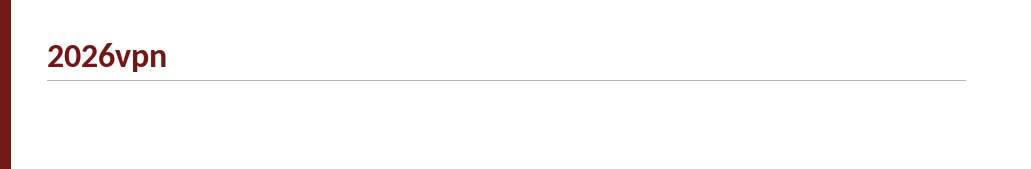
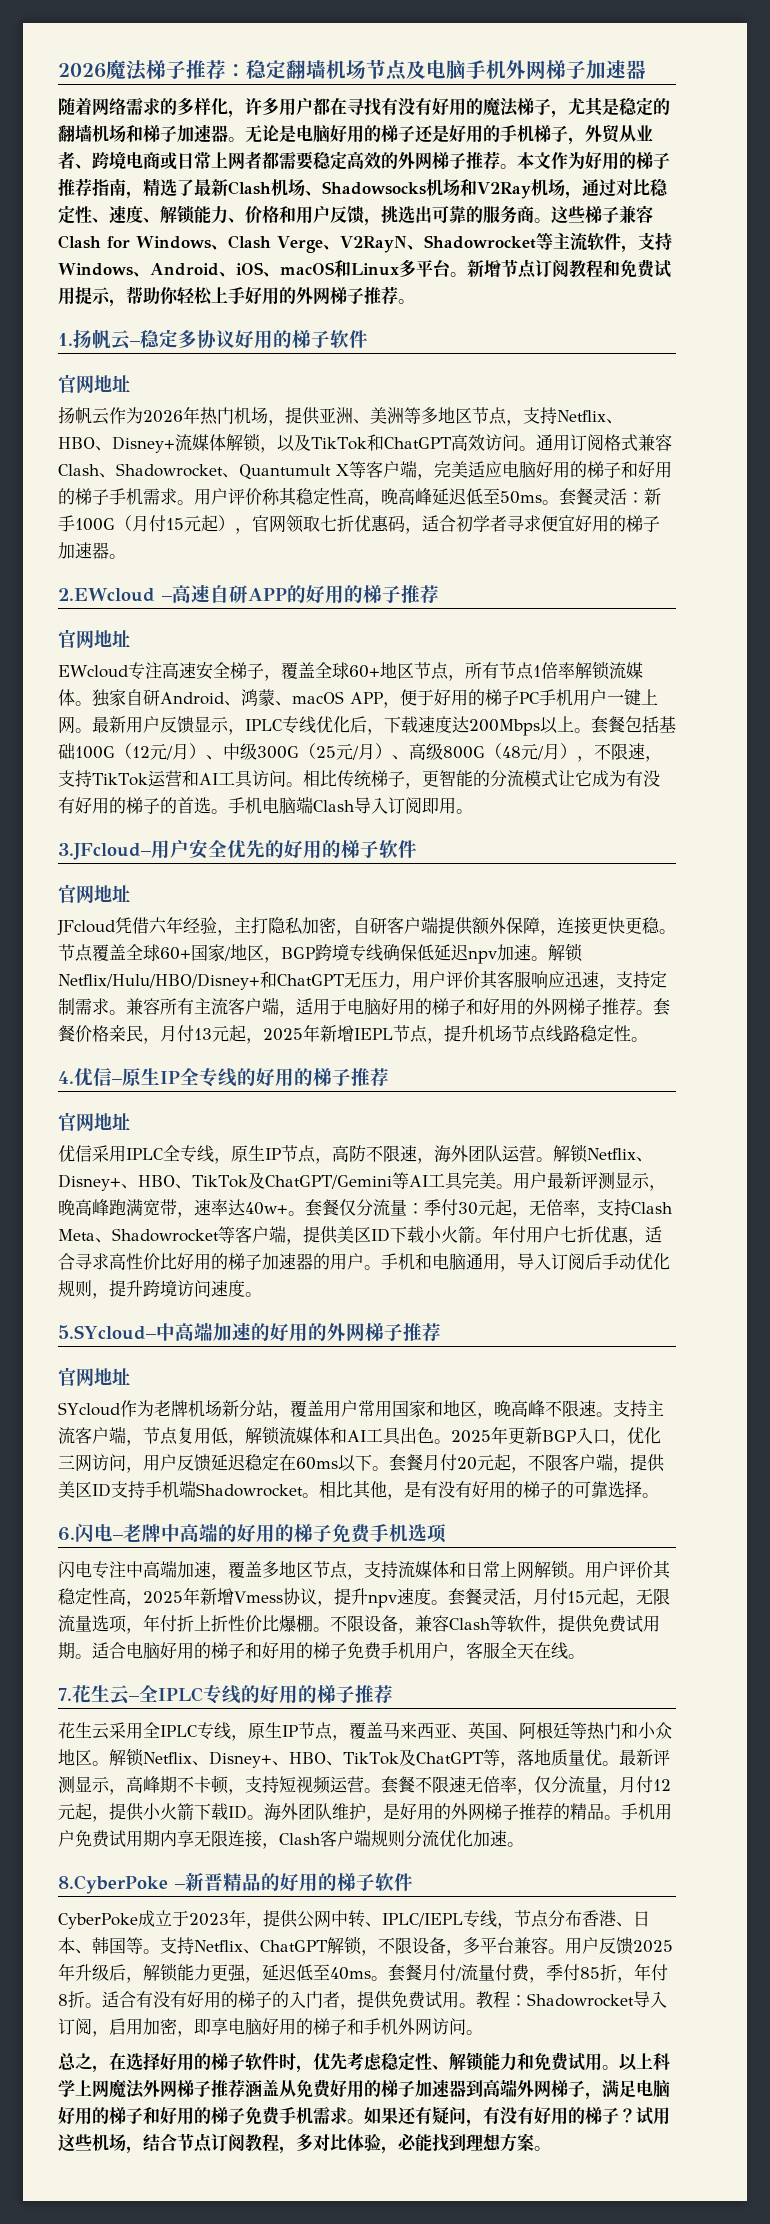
[47,43,167,72] 2026vpn -> [58,59,646,81] [58,97,670,118] [58,124,653,145] [58,151,670,170] [58,178,669,199] [58,205,653,226] [58,232,672,253] [58,259,671,279] [58,286,415,307] [58,329,368,350] [58,374,130,393] [58,406,623,426] [58,433,672,453] [58,460,672,480] [58,487,661,507] [58,515,660,534] [58,542,126,559] [58,584,439,604] [58,629,130,648] [58,661,643,681] [58,689,658,708] [58,716,676,736] [58,743,662,762] [58,770,660,789] [58,796,473,814] [58,839,417,860] [58,884,130,903] [57,916,676,936] [58,943,583,964] [58,970,667,990] [58,997,670,1017] [58,1024,648,1044] [58,1067,389,1087] [58,1112,130,1131] [58,1144,653,1164] [58,1172,666,1191] [58,1199,672,1218] [58,1225,662,1245] [58,1253,670,1272] [58,1280,262,1299] [58,1322,441,1342] [58,1367,130,1386] [58,1400,664,1419] [58,1426,661,1446] [58,1453,665,1473] [58,1480,659,1500] [58,1523,447,1543] [58,1560,671,1580] [58,1587,670,1608] [58,1614,660,1634] [58,1642,585,1661] [58,1684,393,1705] [58,1722,672,1741] [58,1748,670,1768] [58,1775,671,1795] [58,1803,672,1822] [58,1829,524,1849] [58,1872,413,1894] [58,1909,650,1929] [58,1936,673,1956] [58,1963,668,1983] [58,1991,667,2010] [58,2018,483,2037] [58,2052,670,2073] [58,2079,670,2100] [58,2106,670,2127] [58,2133,551,2154] 2026魔法梯子推荐：稳定翻墙机场节点及电脑手机外网梯子加速器 // 随着网络需求的多样化，许多用户都在寻找有没有好用的魔法梯子，尤其是稳定的翻墙机场和梯子加速器。无论是电脑好用的梯子还是好用的手机梯子，外贸从业者、跨境电商或日常上网者都需要稳定高效的外网梯子推荐。本文作为好用的梯子推荐指南，精选了最新Clash机场、Shadowsocks机场和V2Ray机场，通过对比稳定性、速度、解锁能力、价格和用户反馈，挑选出可靠的服务商。这些梯子兼容Clash for Windows、Clash Verge、V2RayN、Shadowrocket等主流软件，支持Windows、Android、iOS、macOS和Linux多平台。新增节点订阅教程和免费试用提示，帮助你轻松上手好用的外网梯子推荐。 // 1.扬帆云–稳定多协议好用的梯子软件 // 官网地址 // 扬帆云作为2026年热门机场，提供亚洲、美洲等多地区节点，支持Netflix、HBO、Disney+流媒体解锁，以及TikTok和ChatGPT高效访问。通用订阅格式兼容Clash、Shadowrocket、Quantumult X等客户端，完美适应电脑好用的梯子和好用的梯子手机需求。用户评价称其稳定性高，晚高峰延迟低至50ms。套餐灵活：新手100G（月付15元起），官网领取七折优惠码，适合初学者寻求便宜好用的梯子加速器。 // 2.EWcloud –高速自研APP的好用的梯子推荐 // 官网地址 // EWcloud专注高速安全梯子，覆盖全球60+地区节点，所有节点1倍率解锁流媒体。独家自研Android、鸿蒙、macOS APP，便于好用的梯子PC手机用户一键上网。最新用户反馈显示，IPLC专线优化后，下载速度达200Mbps以上。套餐包括基础100G（12元/月）、中级300G（25元/月）、高级800G（48元/月），不限速，支持TikTok运营和AI工具访问。相比传统梯子，更智能的分流模式让它成为有没有好用的梯子的首选。手机电脑端Clash导入订阅即用。 // 3.JFcloud–用户安全优先的好用的梯子软件 // 官网地址 // JFcloud凭借六年经验，主打隐私加密，自研客户端提供额外保障，连接更快更稳。节点覆盖全球60+国家/地区，BGP跨境专线确保低延迟npv加速。解锁Netflix/Hulu/HBO/Disney+和ChatGPT无压力，用户评价其客服响应迅速，支持定制需求。兼容所有主流客户端，适用于电脑好用的梯子和好用的外网梯子推荐。套餐价格亲民，月付13元起，2025年新增IEPL节点，提升机场节点线路稳定性。 // 4.优信–原生IP全专线的好用的梯子推荐 // 官网地址 // 优信采用IPLC全专线，原生IP节点，高防不限速，海外团队运营。解锁Netflix、Disney+、HBO、TikTok及ChatGPT/Gemini等AI工具完美。用户最新评测显示，晚高峰跑满宽带，速率达40w+。套餐仅分流量：季付30元起，无倍率，支持Clash Meta、Shadowrocket等客户端，提供美区ID下载小火箭。年付用户七折优惠，适合寻求高性价比好用的梯子加速器的用户。手机和电脑通用，导入订阅后手动优化规则，提升跨境访问速度。 // 5.SYcloud–中高端加速的好用的外网梯子推荐 // 官网地址 // SYcloud作为老牌机场新分站，覆盖用户常用国家和地区，晚高峰不限速。支持主流客户端，节点复用低，解锁流媒体和AI工具出色。2025年更新BGP入口，优化三网访问，用户反馈延迟稳定在60ms以下。套餐月付20元起，不限客户端，提供美区ID支持手机端Shadowrocket。相比其他，是有没有好用的梯子的可靠选择。 // 6.闪电–老牌中高端的好用的梯子免费手机选项 // 闪电专注中高端加速，覆盖多地区节点，支持流媒体和日常上网解锁。用户评价其稳定性高，2025年新增Vmess协议，提升npv速度。套餐灵活，月付15元起，无限流量选项，年付折上折性价比爆棚。不限设备，兼容Clash等软件，提供免费试用期。适合电脑好用的梯子和好用的梯子免费手机用户，客服全天在线。 // 7.花生云–全IPLC专线的好用的梯子推荐 // 花生云采用全IPLC专线，原生IP节点，覆盖马来西亚、英国、阿根廷等热门和小众地区。解锁Netflix、Disney+、HBO、TikTok及ChatGPT等，落地质量优。最新评测显示，高峰期不卡顿，支持短视频运营。套餐不限速无倍率，仅分流量，月付12元起，提供小火箭下载ID。海外团队维护，是好用的外网梯子推荐的精品。手机用户免费试用期内享无限连接，Clash客户端规则分流优化加速。 // 8.CyberPoke –新晋精品的好用的梯子软件 // CyberPoke成立于2023年，提供公网中转、IPLC/IEPL专线，节点分布香港、日本、韩国等。支持Netflix、ChatGPT解锁，不限设备，多平台兼容。用户反馈2025年升级后，解锁能力更强，延迟低至40ms。套餐月付/流量付费，季付85折，年付8折。适合有没有好用的梯子的入门者，提供免费试用。教程：Shadowrocket导入订阅，启用加密，即享电脑好用的梯子和手机外网访问。 // 总之，在选择好用的梯子软件时，优先考虑稳定性、解锁能力和免费试用。以上科学上网魔法外网梯子推荐涵盖从免费好用的梯子加速器到高端外网梯子，满足电脑好用的梯子和好用的梯子免费手机需求。如果还有疑问，有没有好用的梯子？试用这些机场，结合节点订阅教程，多对比体验，必能找到理想方案。

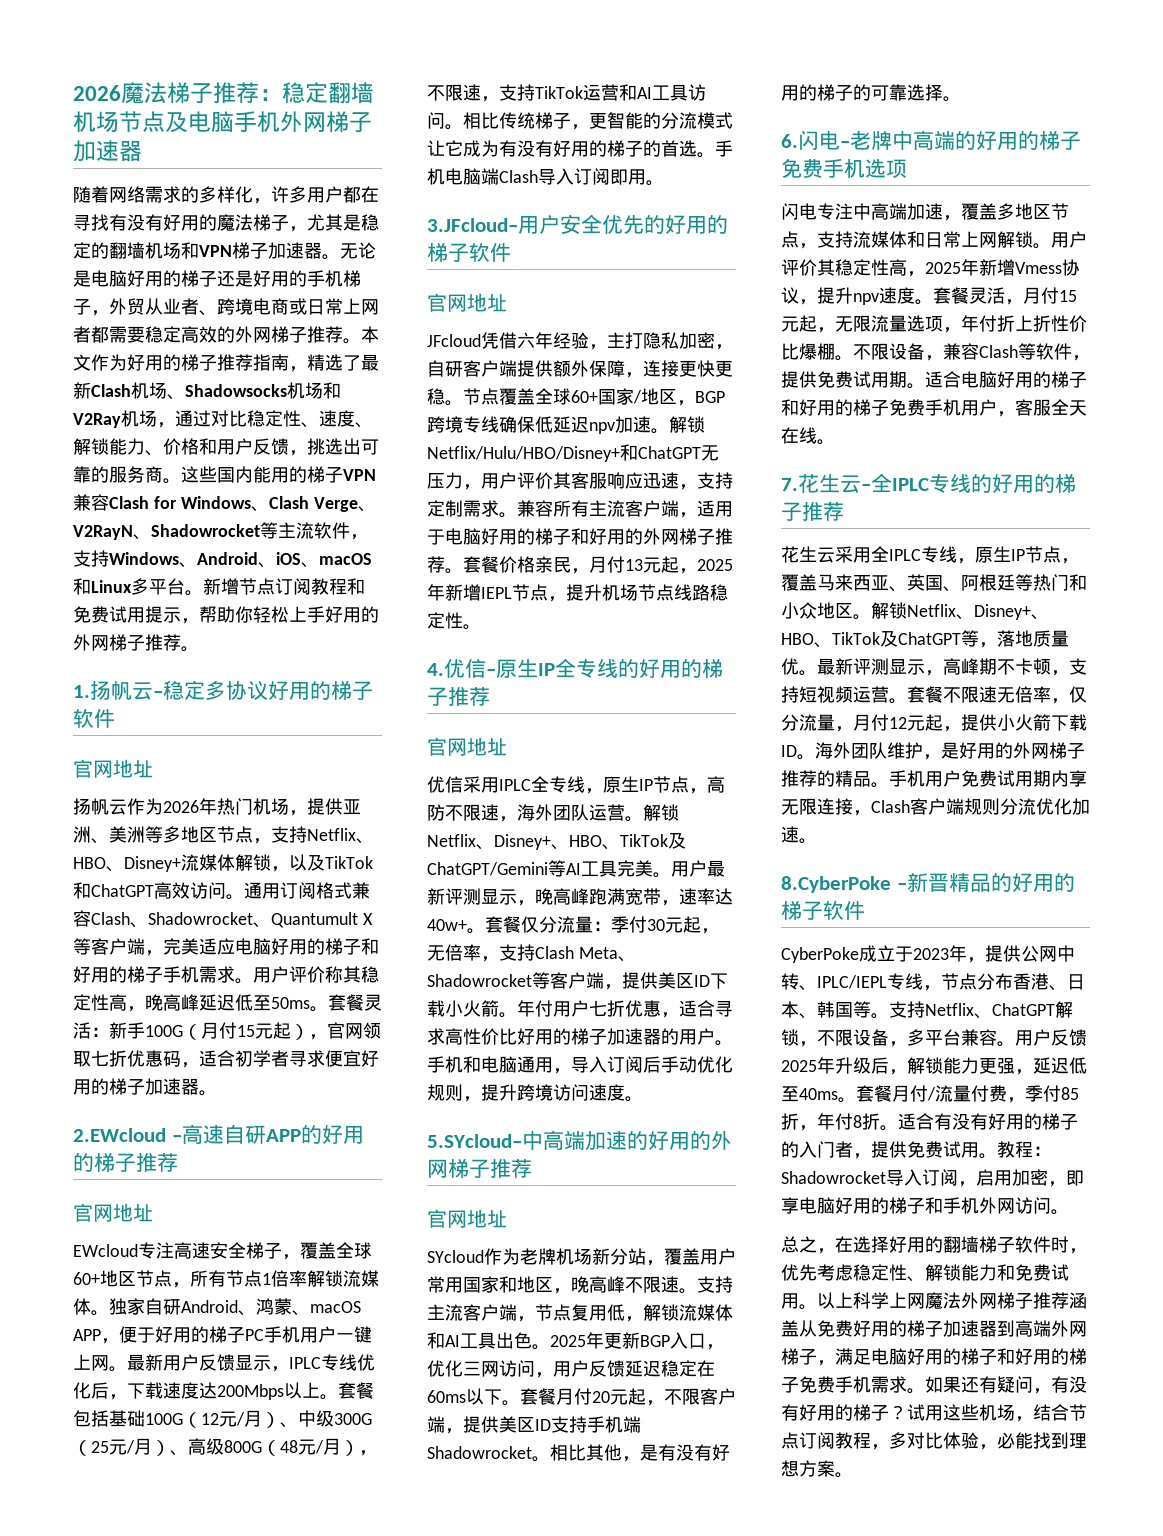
(143, 133) none -> [199,245,232,257] VPN
[585,206,619,223] 梯子 -> [217,466,376,483] 国内能用的梯子VPN
(211, 2061) none -> [943,1236,979,1253] 翻墙

